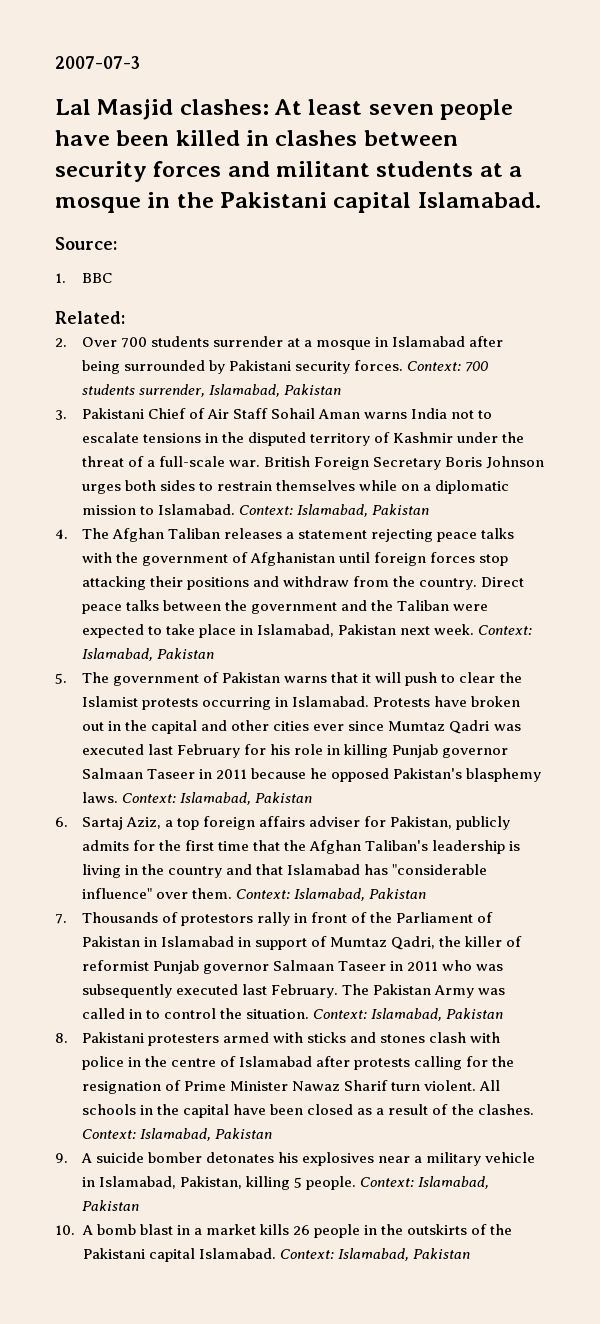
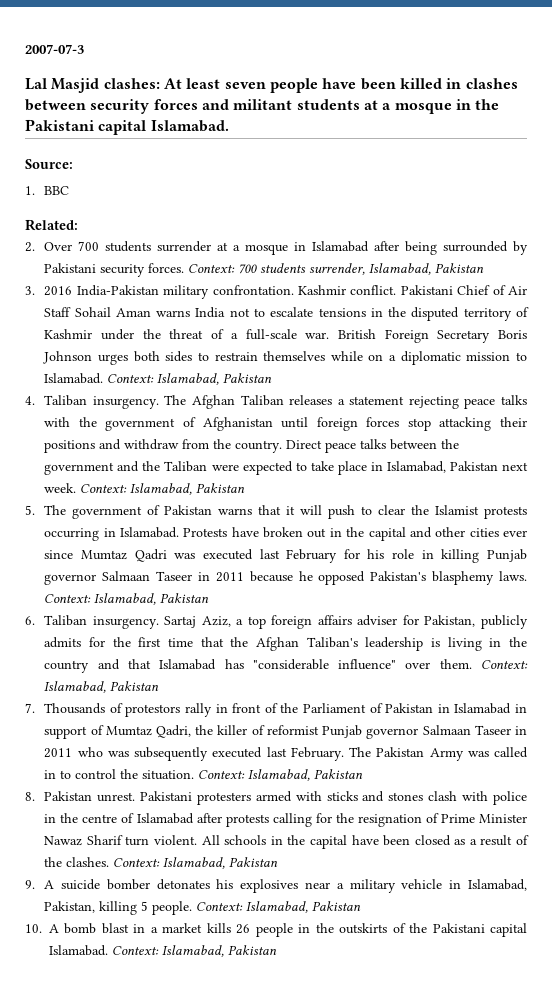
(67, 415) none -> [44,285,397,299] 2016 India-Pakistan military confrontation. Kashmir conflict.
(68, 534) none -> [44,395,159,409] Taliban insurgency.
(68, 822) none -> [44,615,159,629] Taliban insurgency.
(68, 1038) none -> [44,791,136,802] Pakistan unrest.

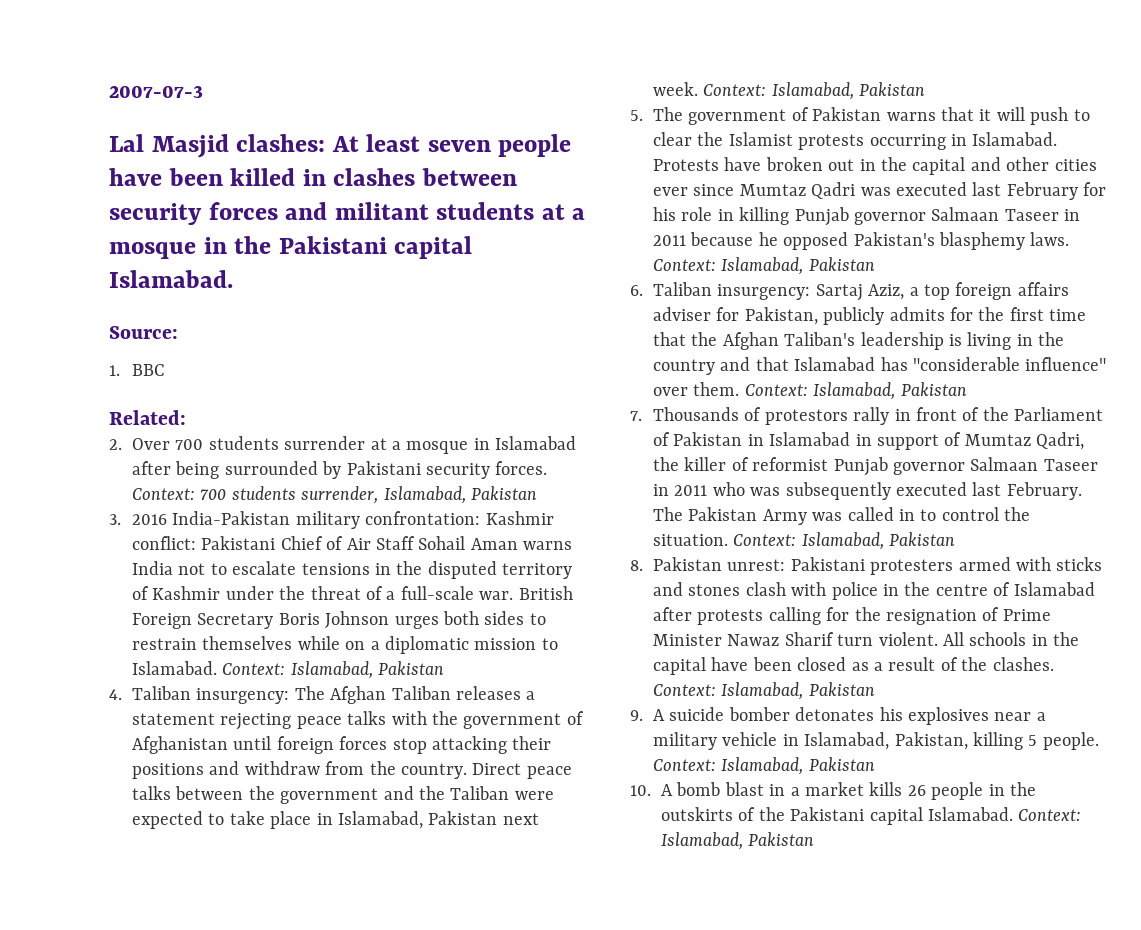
[212,285,397,295] confrontation. Kashmir conflict. -> [365,511,554,525] [131,536,196,550] confrontation: Kashmir conflict:
[92,396,159,409] insurgency. -> [196,688,290,704] insurgency:
[92,616,159,629] insurgency. -> [717,284,811,300] insurgency:
[97,792,136,802] unrest. -> [727,559,786,571] unrest:

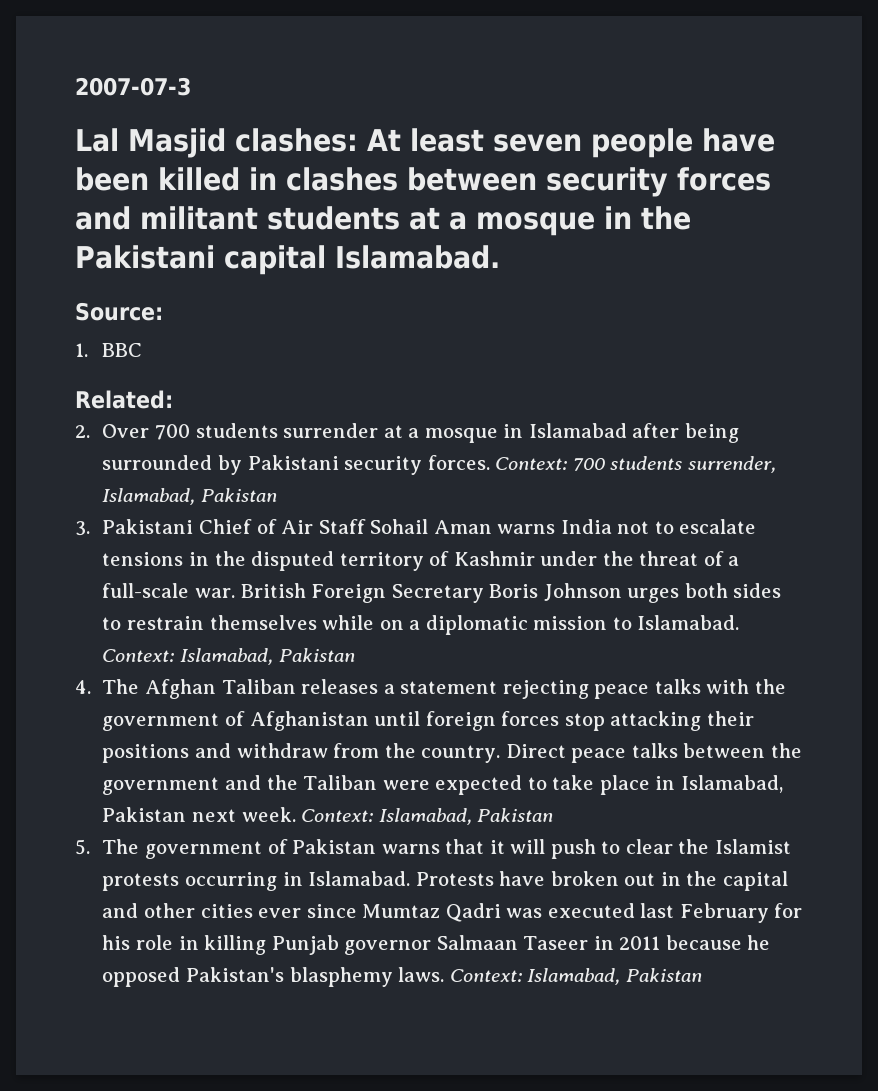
[131,511,554,529] [131,536,196,550] 2016 India-Pakistan military confrontation: Kashmir conflict: -> (90, 528) none
[132,686,290,704] Taliban insurgency: -> (91, 687) none
[630,282,1069,301] [653,307,1087,325] [653,332,1065,350] [653,357,1107,375] [653,382,967,400] [630,407,1104,425] [652,432,1085,450] [652,457,1098,476] [652,482,1082,500] [652,507,1031,525] [652,532,956,550] [630,557,1103,575] [653,582,1095,600] [653,607,1051,625] [653,632,1080,646] [653,657,1054,675] [653,682,875,700] [630,707,1046,725] [653,732,1099,750] [653,757,875,775] [630,782,1036,800] [661,807,1082,825] [661,832,815,850] // 6. Taliban insurgency: Sartaj Aziz, a top foreign affairs adviser for Pakistan, publicly admits for the first time that the Afghan Taliban's leadership is living in the country and that Islamabad has "considerable influence" over them. Context: Islamabad, Pakistan // 7. Thousands of protestors rally in front of the Parliament of Pakistan in Islamabad in support of Mumtaz Qadri, the killer of reformist Punjab governor Salmaan Taseer in 2011 who was subsequently executed last February. The Pakistan Army was called in to control the situation. Context: Islamabad, Pakistan // 8. Pakistan unrest: Pakistani protesters armed with sticks and stones clash with police in the centre of Islamabad after protests calling for the resignation of Prime Minister Nawaz Sharif turn violent. All schools in the capital have been closed as a result of the clashes. Context: Islamabad, Pakistan // 9. A suicide bomber detonates his explosives near a military vehicle in Islamabad, Pakistan, killing 5 people. Context: Islamabad, Pakistan // 10. A bomb blast in a market kills 26 people in the outskirts of the Pakistani capital Islamabad. Context: Islamabad, Pakistan -> (702, 975) none

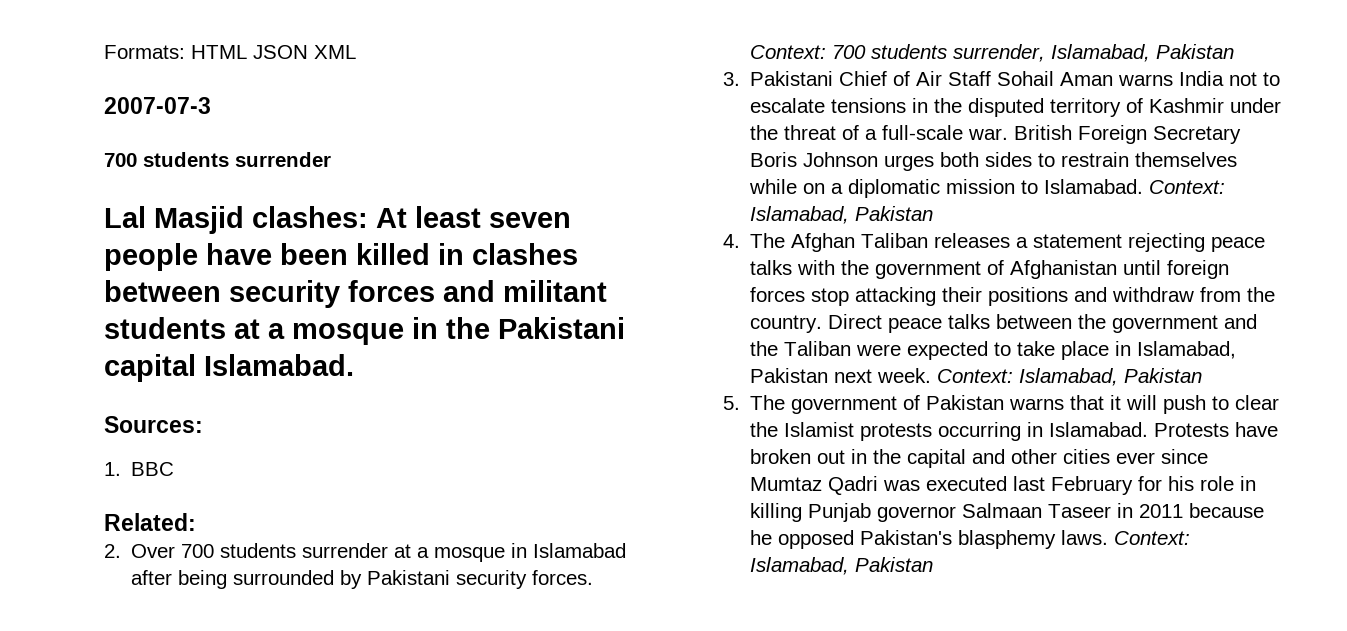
[75,77,191,96] 2007-07-3 -> [104,45,356,59] [104,97,211,114] [104,152,331,167] Formats: HTML JSON XML // 2007-07-3 // 700 students surrender
[75,302,163,321] Source: -> [104,416,203,433] Sources:

